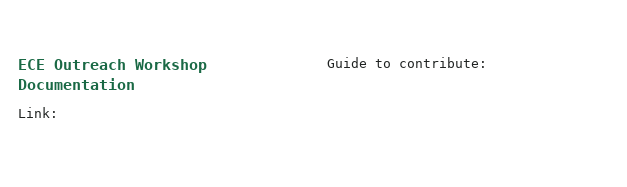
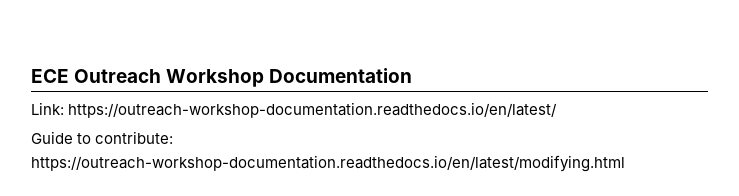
(58, 112) none -> [68,102,558,118] https://outreach-workshop-documentation.readthedocs.io/en/latest/
(487, 62) none -> [31,155,625,172] https://outreach-workshop-documentation.readthedocs.io/en/latest/modifying.html

